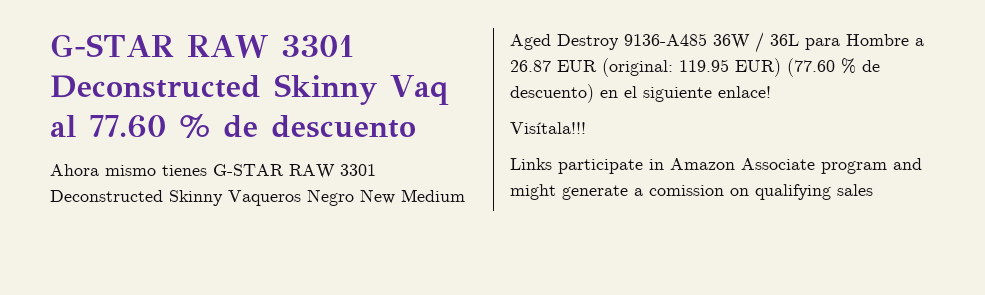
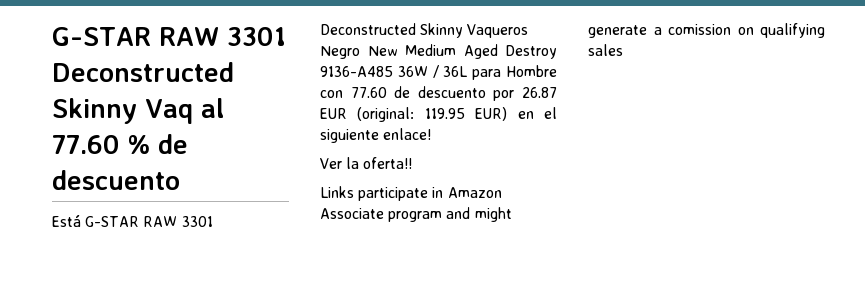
[50,164,207,176] Ahora mismo tienes -> [52,215,81,227] Está
[915,38,924,46] a -> [320,86,515,101] con 77.60 de descuento por
[787,58,880,77] [510,84,594,103] (77.60 % de descuento) -> (508, 114) none
[510,122,586,134] Visítala!!! -> [320,157,413,169] Ver la oferta!!

